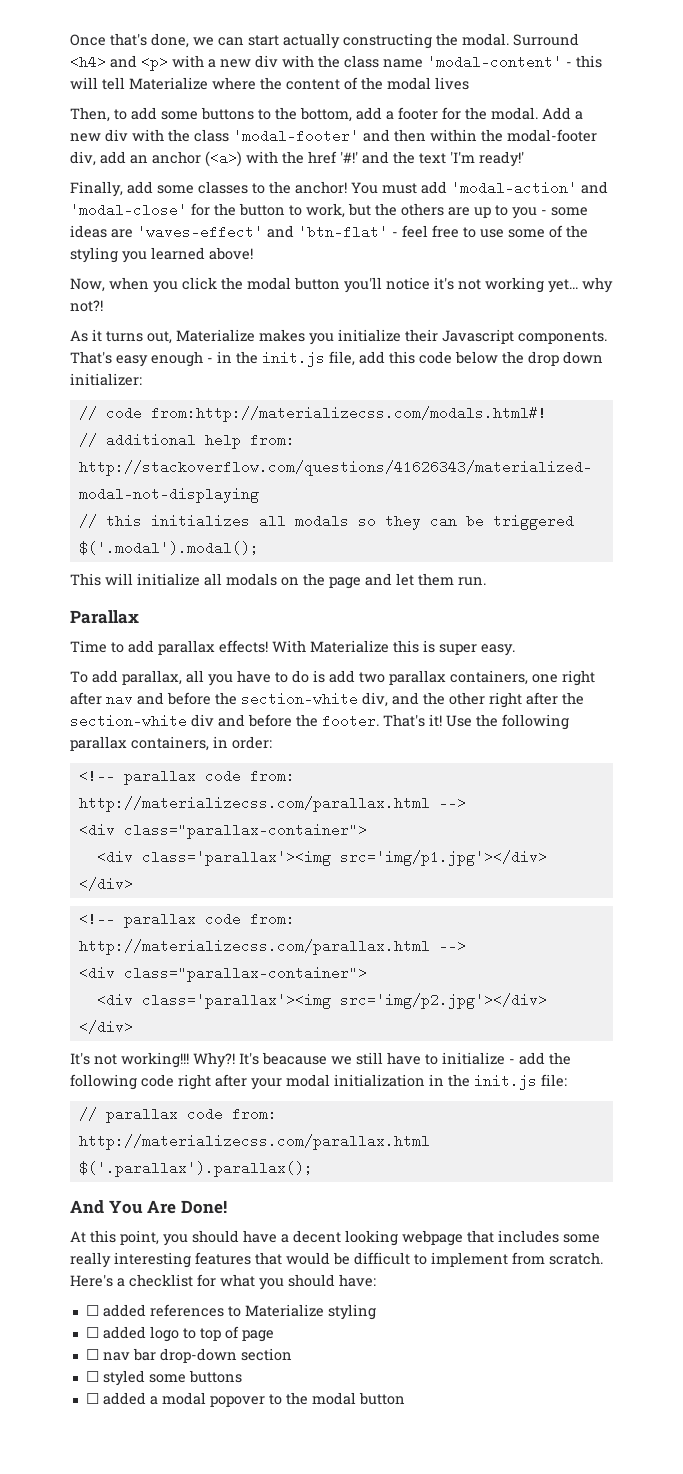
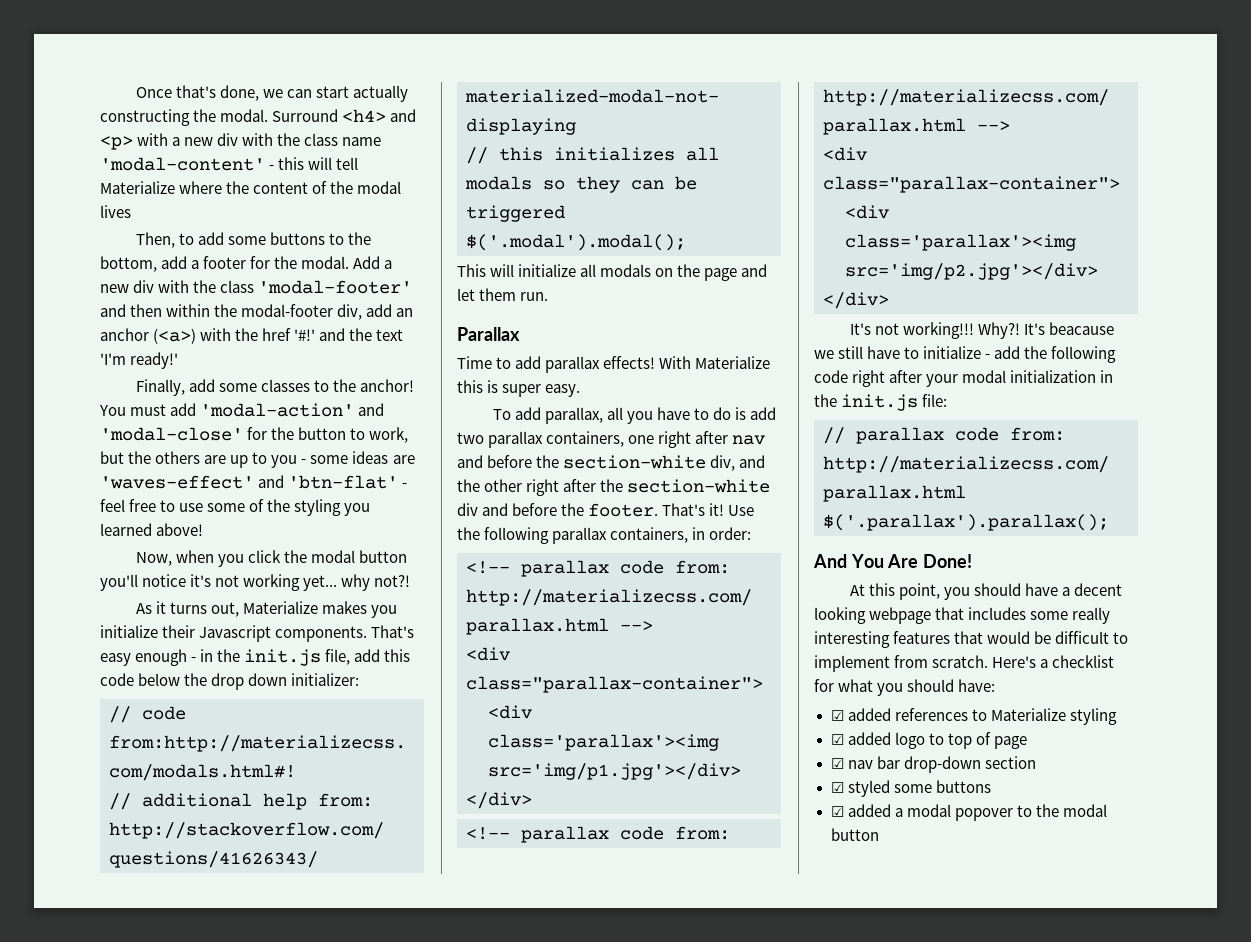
[85,1305,99,1316] ☐ -> [830,710,844,721] ☑
[85,1327,99,1338] ☐ -> [830,734,844,745] ☑
[85,1349,99,1360] ☐ -> [830,758,844,769] ☑
[85,1371,99,1382] ☐ -> [830,782,844,793] ☑
[85,1393,99,1404] ☐ -> [830,806,844,817] ☑

